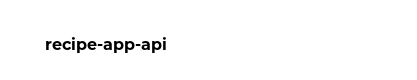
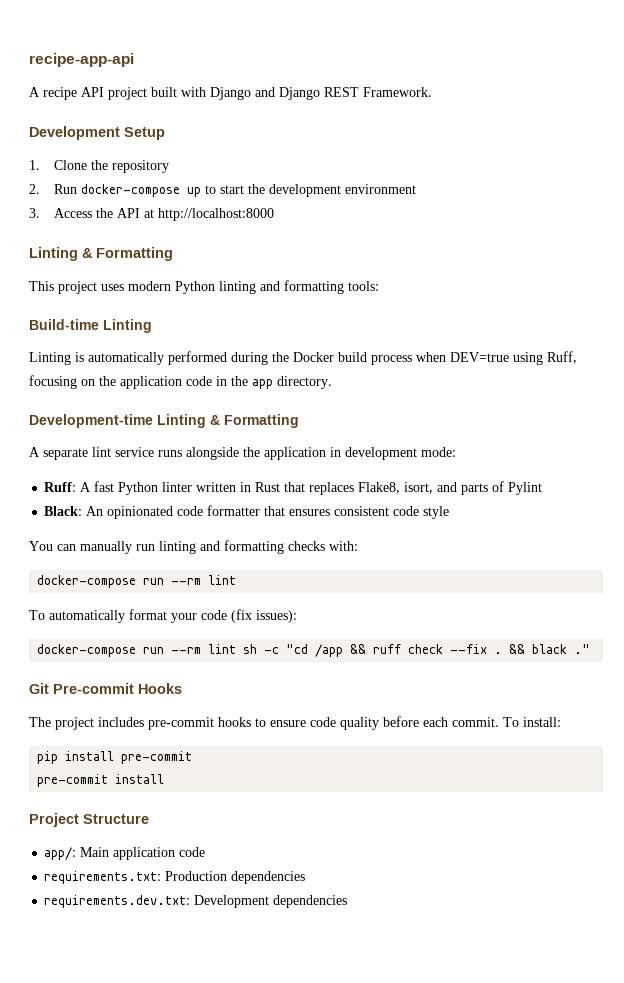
(167, 45) none -> [29,87,432,100] [29,126,165,140] [29,160,169,173] [29,184,416,197] [29,208,274,221] [29,247,173,261] [29,280,379,294] [29,319,152,333] [29,351,577,365] [29,375,332,389] [29,414,299,428] [29,447,456,460] [44,481,543,495] [44,505,450,519] [29,540,358,554] [37,575,237,588] [29,609,297,623] [37,644,591,657] [29,683,182,694] [29,716,561,730] [37,751,193,764] [37,774,165,787] [29,813,149,827] [44,847,206,860] [44,871,306,884] [44,895,348,908] // A recipe API project built with Django and Django REST Framework. // Development Setup // 1. Clone the repository // 2. Run docker-compose up to start the development environment // 3. Access the API at http://localhost:8000 // Linting & Formatting // This project uses modern Python linting and formatting tools: // Build-time Linting // Linting is automatically performed during the Docker build process when DEV=true using Ruff, focusing on the application code in the app directory. // Development-time Linting & Formatting // A separate lint service runs alongside the application in development mode: // Ruff: A fast Python linter written in Rust that replaces Flake8, isort, and parts of Pylint // Black: An opinionated code formatter that ensures consistent code style // You can manually run linting and formatting checks with: // docker-compose run --rm lint // To automatically format your code (fix issues): // docker-compose run --rm lint sh -c "cd /app && ruff check --fix . && black ." // Git Pre-commit Hooks // The project includes pre-commit hooks to ensure code quality before each commit. To install: // pip install pre-commit // pre-commit install // Project Structure // app/: Main application code // requirements.txt: Production dependencies // requirements.dev.txt: Development dependencies

